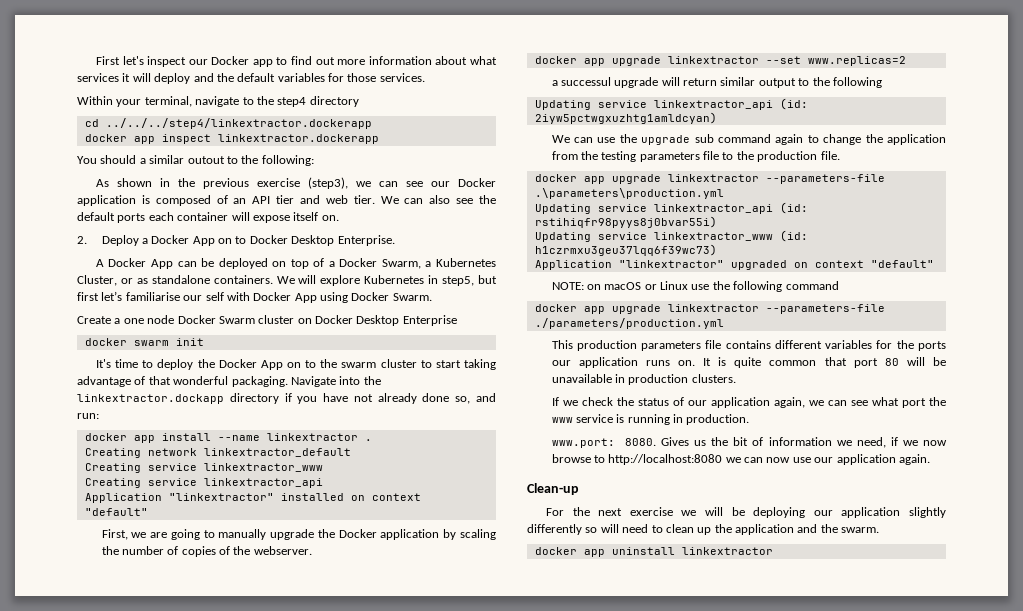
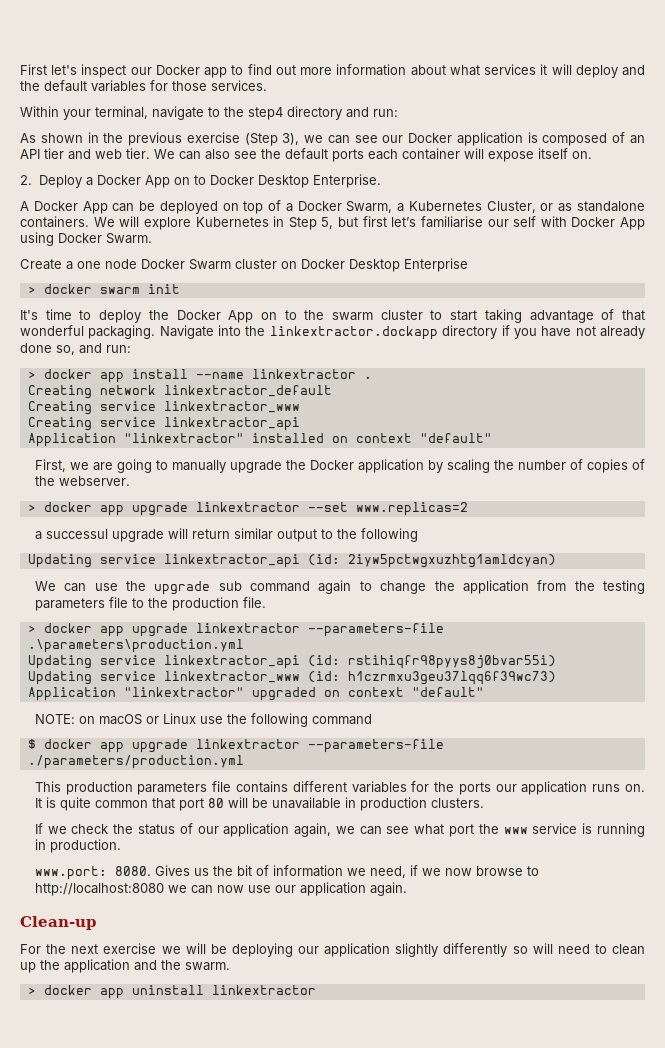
[84,118,372,129] [84,134,379,144] [77,155,314,166] // cd ../../../step4/linkextractor.dockerapp // docker app inspect linkextractor.dockerapp // You should a similar outout to the following: -> [346,107,398,118] and run:
[307,177,348,189] (step3), -> [244,133,300,146] (Step 3),
[442,276,475,286] step5, -> [288,217,334,230] Step 5,
(457, 320) none -> [27,286,36,294] >
(99, 416) none -> [27,371,36,379] >
(312, 550) none -> [27,504,36,512] >
(840, 155) none -> [27,625,36,633] >
(839, 285) none -> [27,739,36,749] $
(880, 530) none -> [27,987,36,995] >

